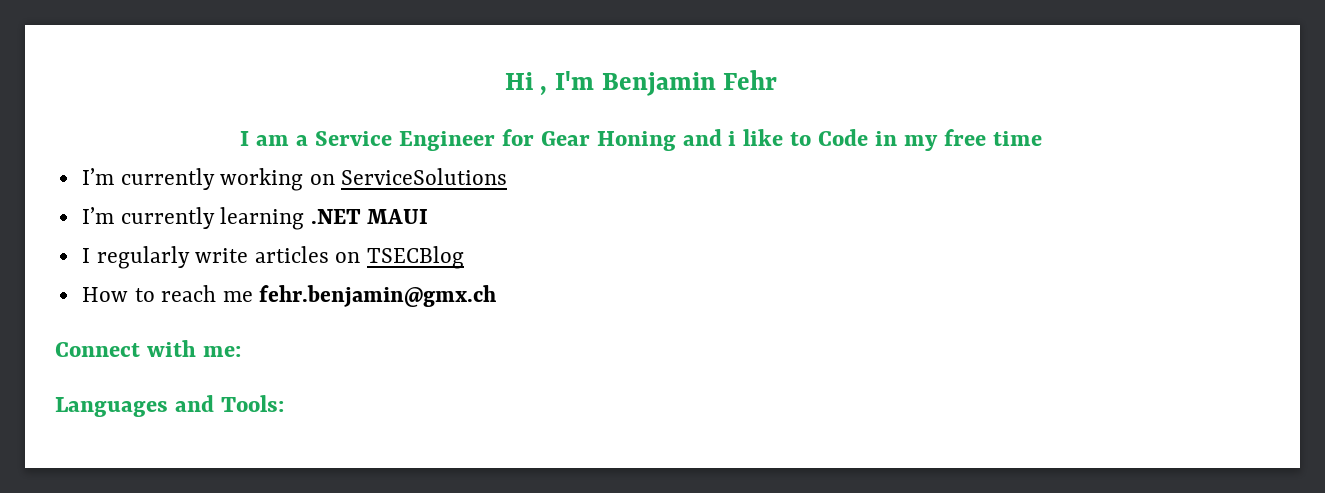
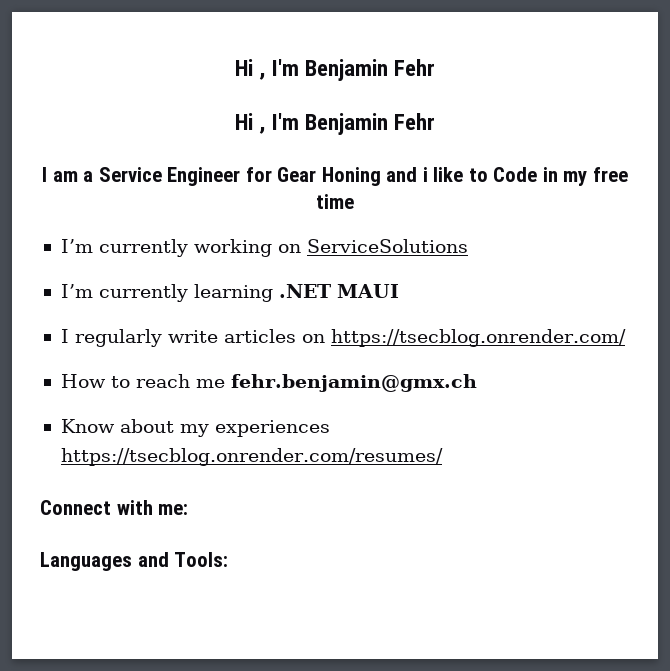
[504,70,778,96] Hi , I'm Benjamin Fehr -> [235,59,435,81] [235,113,435,135] Hi , I'm Benjamin Fehr // Hi , I'm Benjamin Fehr
[367,246,465,269] TSECBlog -> [330,329,626,347] https://tsecblog.onrender.com/
(497, 296) none -> [60,419,330,437] [60,448,443,466] // Know about my experiences https://tsecblog.onrender.com/resumes/

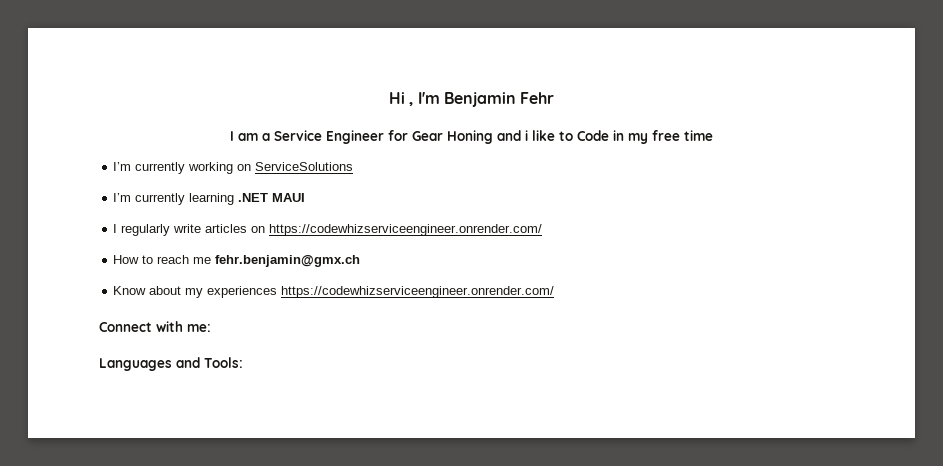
[235,59,435,81] [235,113,435,135] Hi , I'm Benjamin Fehr // Hi , I'm Benjamin Fehr -> [388,92,555,107] Hi , I'm Benjamin Fehr
[330,329,626,347] https://tsecblog.onrender.com/ -> [269,224,543,236] https://codewhizserviceengineer.onrender.com/
[60,448,443,466] https://tsecblog.onrender.com/resumes/ -> [281,286,555,298] https://codewhizserviceengineer.onrender.com/

